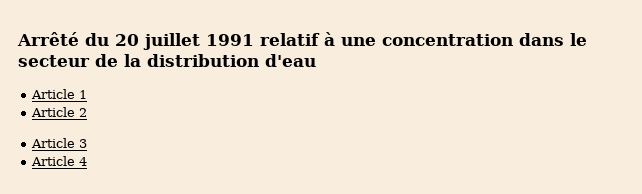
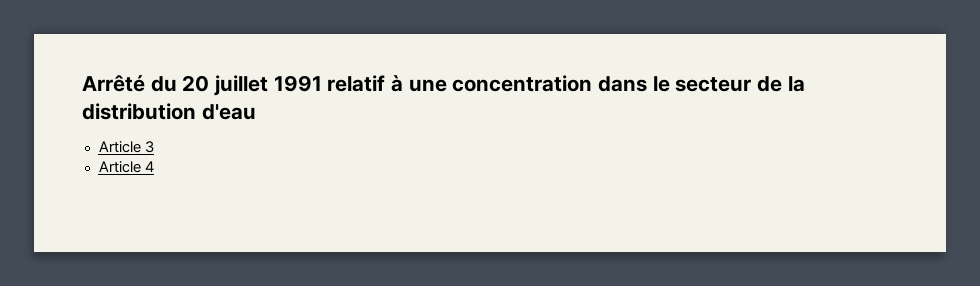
[31,89,88,99] [31,107,88,117] // Article 1 // Article 2 -> (256, 112) none

